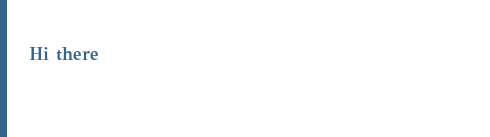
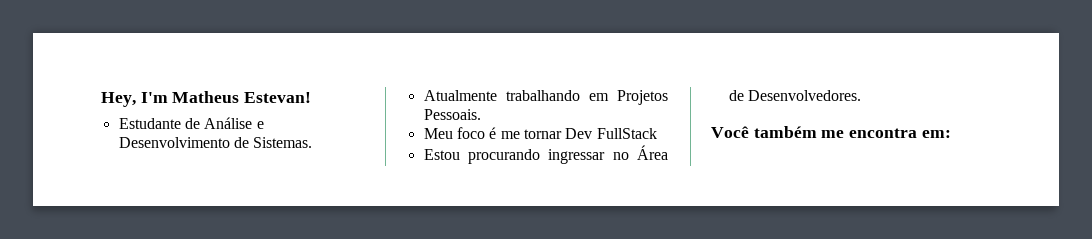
[29,47,99,61] Hi there -> [101,91,312,107] [118,117,264,129] [118,137,313,148] [423,90,668,105] [423,109,481,120] [423,127,657,139] [423,145,668,164] [728,90,861,101] [711,126,951,138] Hey, I'm Matheus Estevan! // Estudante de Análise e Desenvolvimento de Sistemas. // Atualmente trabalhando em Projetos Pessoais. // Meu foco é me tornar Dev FullStack // Estou procurando ingressar no Área de Desenvolvedores. // Você também me encontra em:

